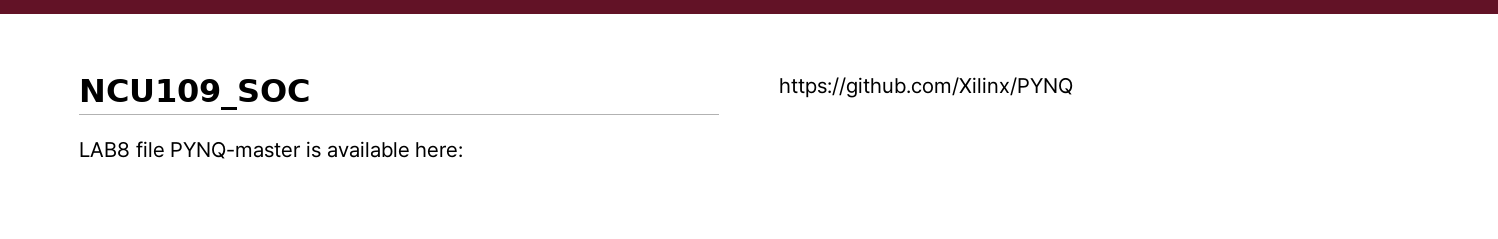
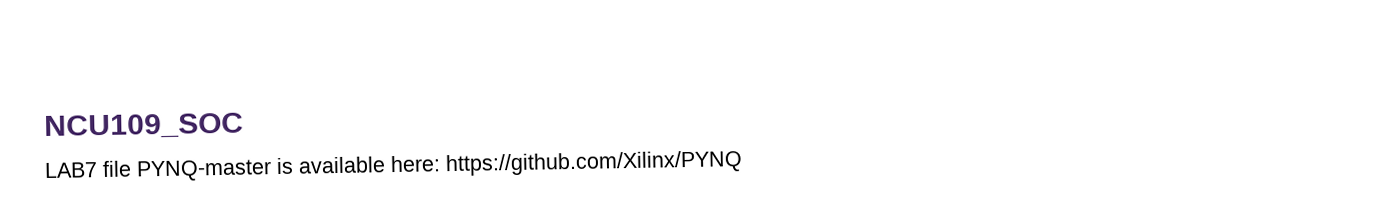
[79,141,130,158] LAB8 -> [44,162,98,178] LAB7

